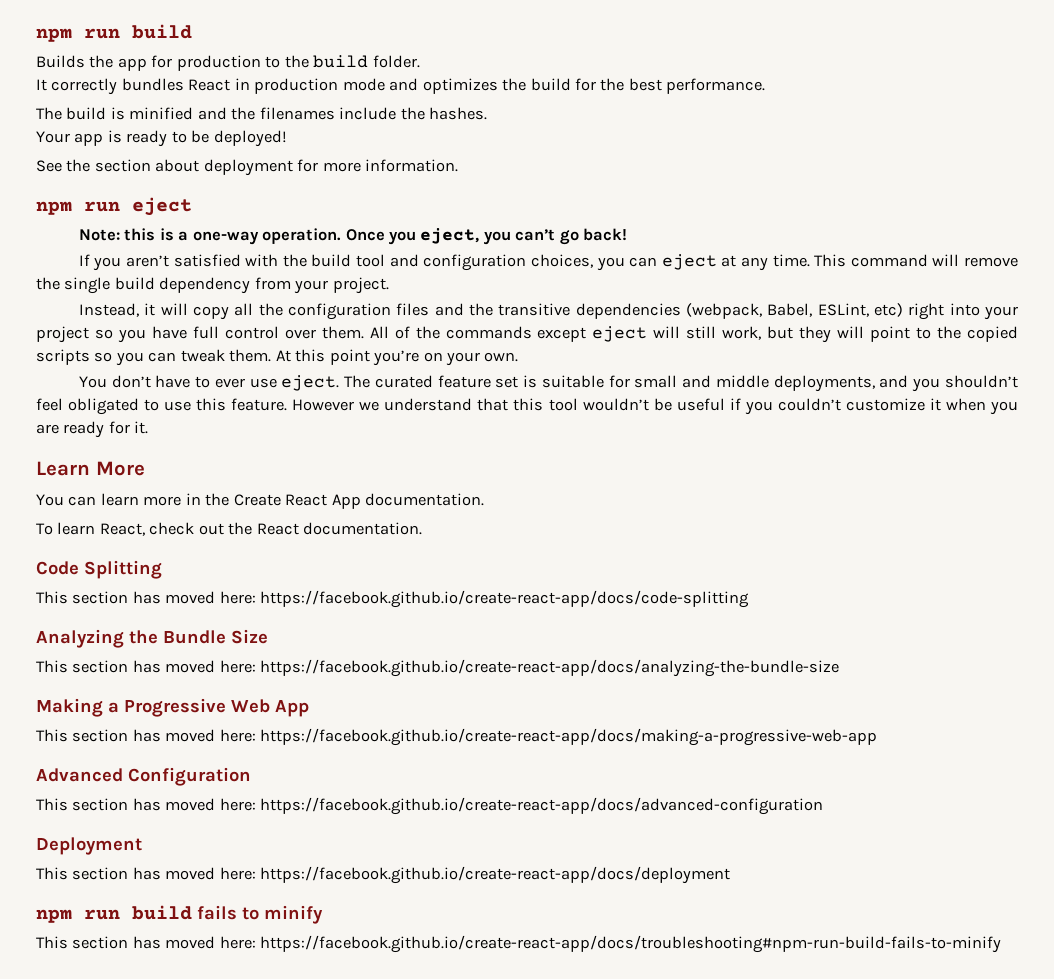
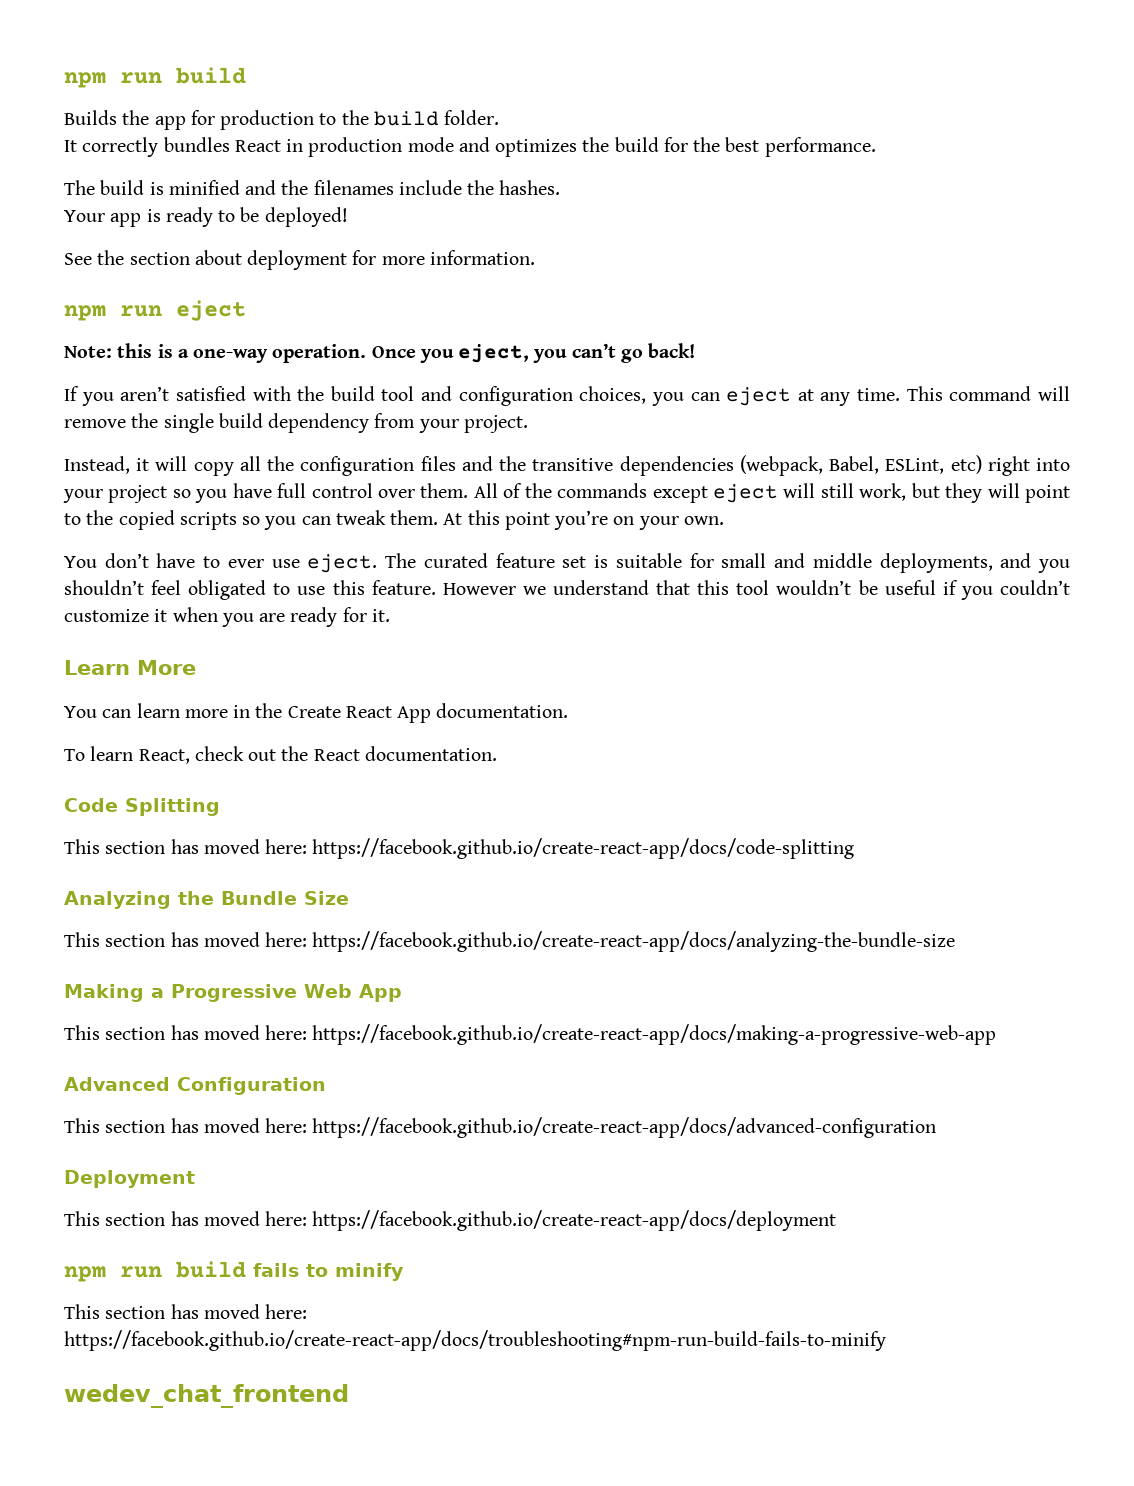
(1002, 944) none -> [64,1384,349,1408] // wedev_chat_frontend

